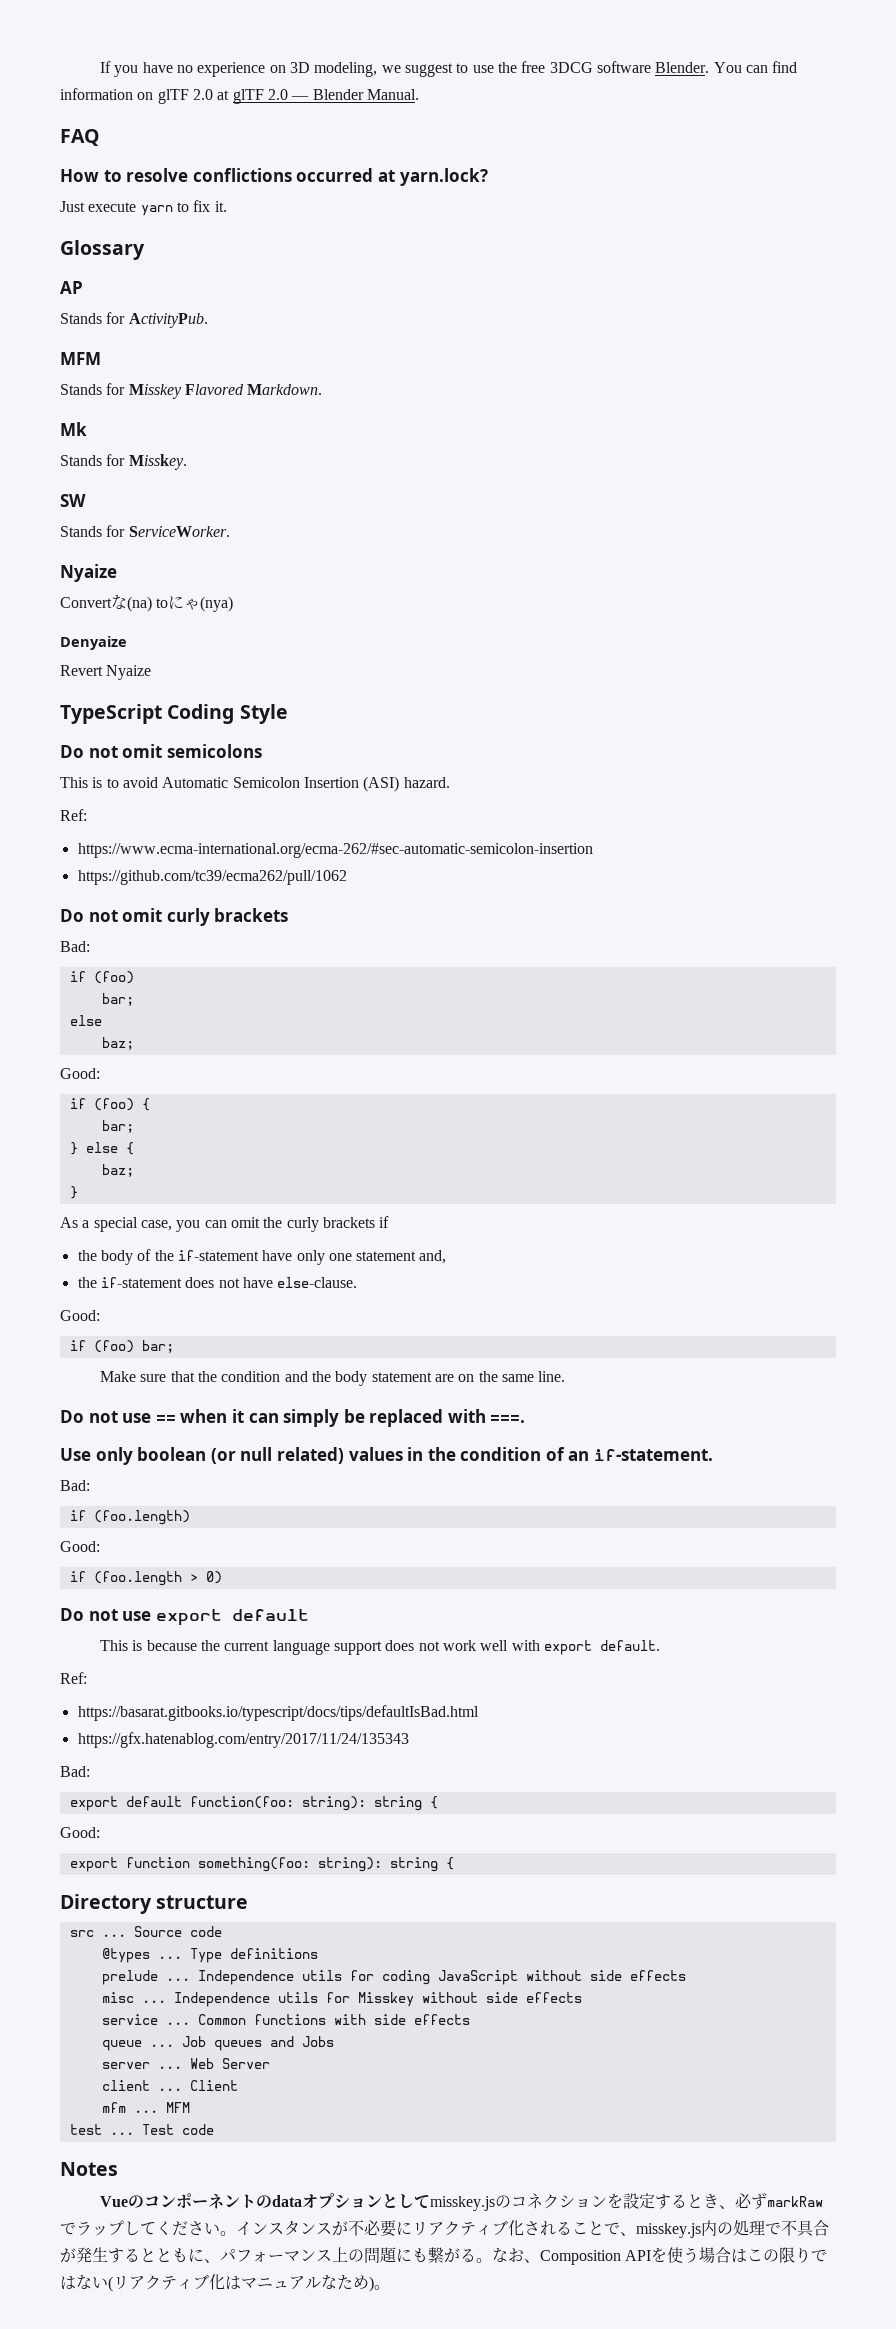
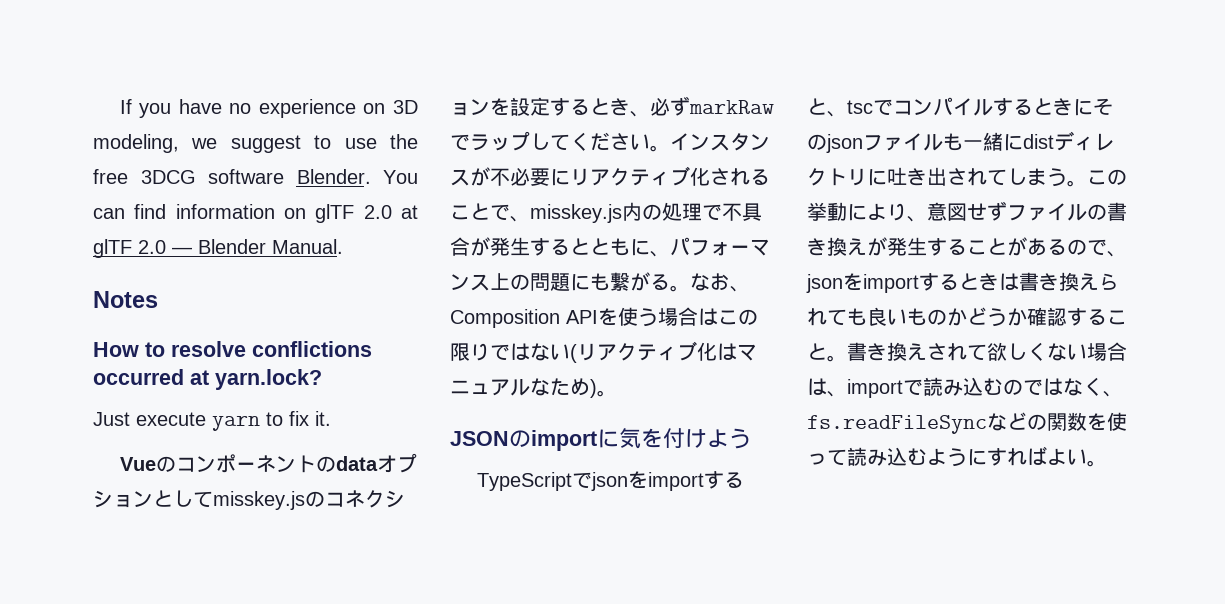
[60,129,100,146] FAQ -> [93,291,158,308] Notes
[60,240,145,260] [60,281,83,294] [60,312,208,328] [60,352,101,365] [60,383,323,399] [60,422,87,436] [60,454,187,470] [60,494,86,507] [60,525,230,537] [60,564,117,582] [60,594,234,612] [60,636,127,650] [60,665,152,680] [60,704,288,724] [60,744,262,758] [60,776,450,792] [60,809,87,821] [77,843,593,858] [77,870,347,885] [60,908,289,926] [60,941,90,952] [69,971,134,984] [101,993,134,1006] [69,1015,102,1026] [101,1037,134,1050] [60,1068,100,1079] [69,1098,150,1111] [101,1120,134,1133] [69,1142,134,1155] [101,1164,134,1177] [69,1186,78,1199] [60,1216,390,1232] [77,1249,447,1265] [77,1277,358,1288] [60,1310,100,1321] [69,1340,174,1353] [100,1371,566,1386] [60,1409,526,1427] [60,1447,714,1465] [60,1480,90,1491] [69,1510,190,1525] [60,1541,100,1552] [69,1571,222,1586] [60,1608,309,1626] [100,1640,660,1655] [60,1672,87,1684] [77,1705,479,1721] [77,1732,409,1748] [60,1766,90,1777] [69,1796,438,1811] [60,1827,100,1838] [69,1857,454,1872] [60,1894,249,1914] [69,1926,222,1937] [101,1948,318,1963] [101,1970,686,1985] [101,1992,582,2007] [101,2014,470,2025] [101,2036,334,2051] [101,2058,270,2069] [101,2080,238,2091] [101,2102,190,2113] [69,2124,214,2135] [60,2162,118,2176] // Glossary // AP // Stands for ActivityPub. // MFM // Stands for Misskey Flavored Markdown. // Mk // Stands for Misskey. // SW // Stands for ServiceWorker. // Nyaize // Convertな(na) toにゃ(nya) // Denyaize // Revert Nyaize // TypeScript Coding Style // Do not omit semicolons // This is to avoid Automatic Semicolon Insertion (ASI) hazard. // Ref: // https://www.ecma-international.org/ecma-262/#sec-automatic-semicolon-insertion // https://github.com/tc39/ecma262/pull/1062 // Do not omit curly brackets // Bad: // if (foo) // bar; // else // baz; // Good: // if (foo) { // bar; // } else { // baz; // } // As a special case, you can omit the curly brackets if // the body of the if-statement have only one statement and, // the if-statement does not have else-clause. // Good: // if (foo) bar; // Make sure that the condition and the body statement are on the same line. // Do not use == when it can simply be replaced with ===. // Use only boolean (or null related) values in the condition of an if-statement. // Bad: // if (foo.length) // Good: // if (foo.length > 0) // Do not use export default // This is because the current language support does not work well with export default. // Ref: // https://basarat.gitbooks.io/typescript/docs/tips/defaultIsBad.html // https://gfx.hatenablog.com/entry/2017/11/24/135343 // Bad: // export default function(foo: string): string { // Good: // export function something(foo: string): string { // Directory structure // src ... Source code // @types ... Type definitions // prelude ... Independence utils for coding JavaScript without side effects // misc ... Independence utils for Misskey without side effects // service ... Common functions with side effects // queue ... Job queues and Jobs // server ... Web Server // client ... Client // mfm ... MFM // test ... Test code // Notes -> (331, 418) none
(390, 2287) none -> [450,428,751,451] [476,471,744,491] [807,97,1113,117] [807,131,1114,153] [807,167,1127,187] [807,201,1127,222] [807,237,1127,257] [806,272,1119,293] [807,307,1127,327] [807,342,1127,362] [807,377,1123,398] [807,412,1127,434] [807,446,1107,467] // JSONのimportに気を付けよう // TypeScriptでjsonをimportすると、tscでコンパイルするときにそのjsonファイルも一緒にdistディレクトリに吐き出されてしまう。この挙動により、意図せずファイルの書き換えが発生することがあるので、jsonをimportするときは書き換えられても良いものかどうか確認すること。書き換えされて欲しくない場合は、importで読み込むのではなく、fs.readFileSyncなどの関数を使って読み込むようにすればよい。

